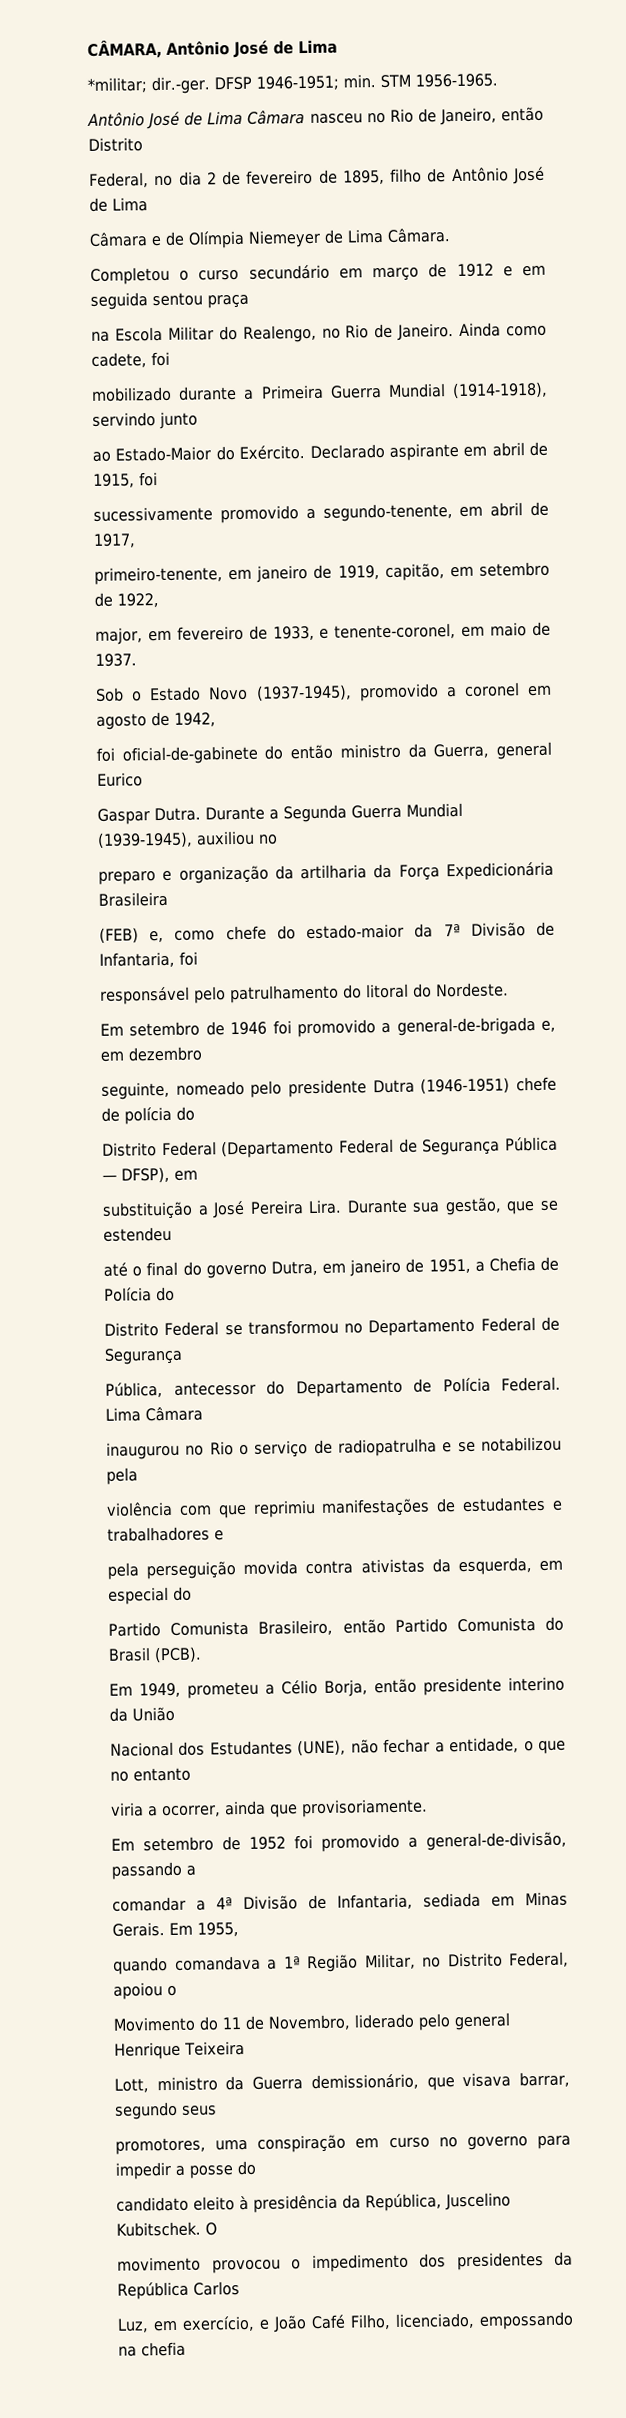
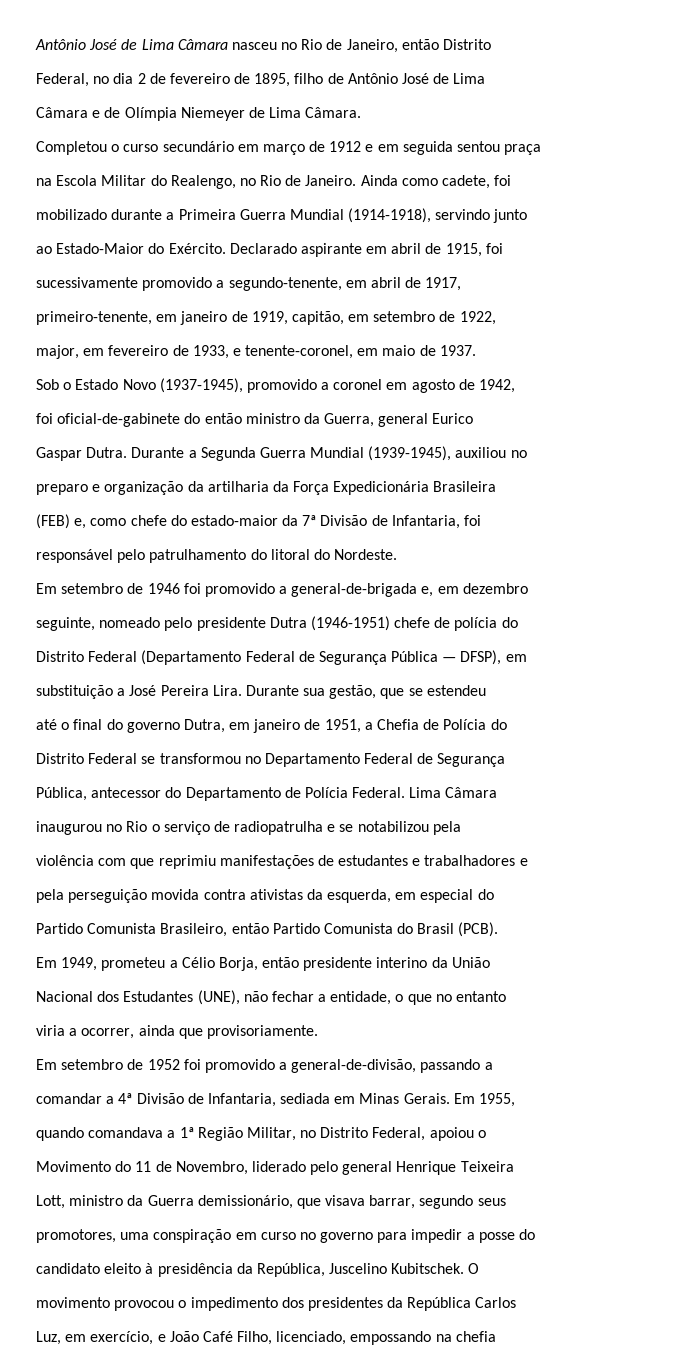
[87,39,338,59] [87,73,498,95] CÂMARA, Antônio José de Lima // *militar; dir.-ger. DFSP 1946-1951; min. STM 1956-1965. // -> (35, 44) none

